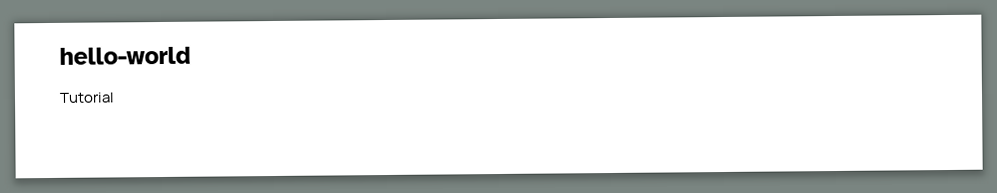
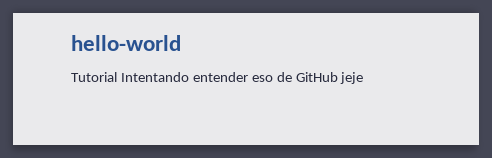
(115, 97) none -> [120,72,364,84] Intentando entender eso de GitHub jeje

